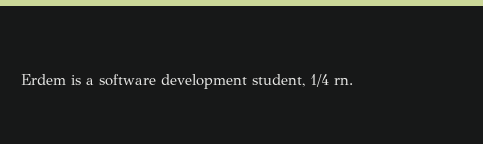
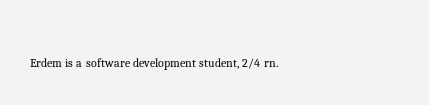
[310,74,329,87] 1/4 -> [242,58,261,69] 2/4

